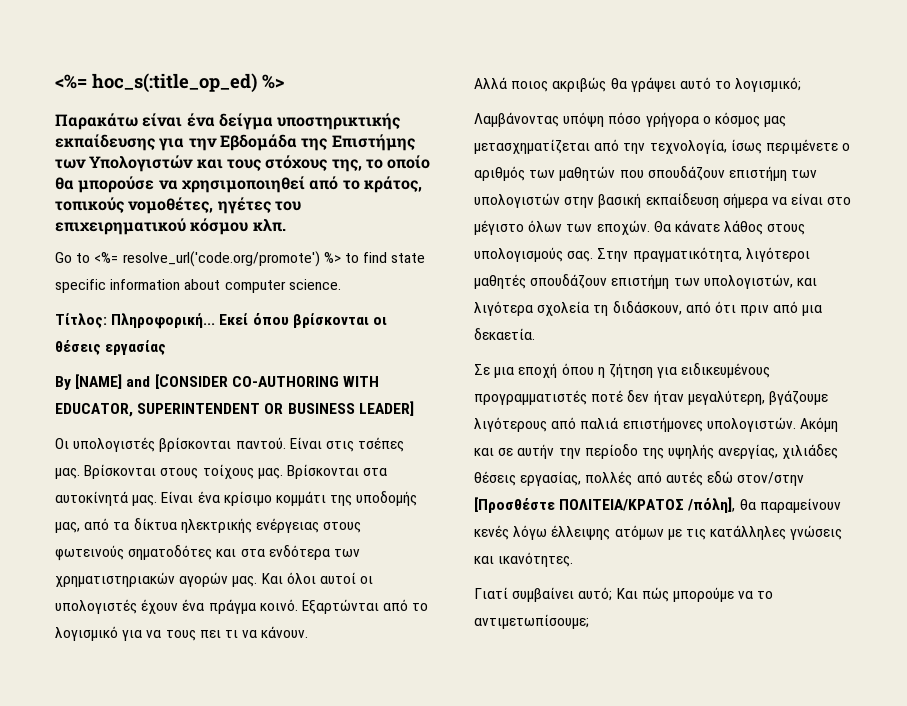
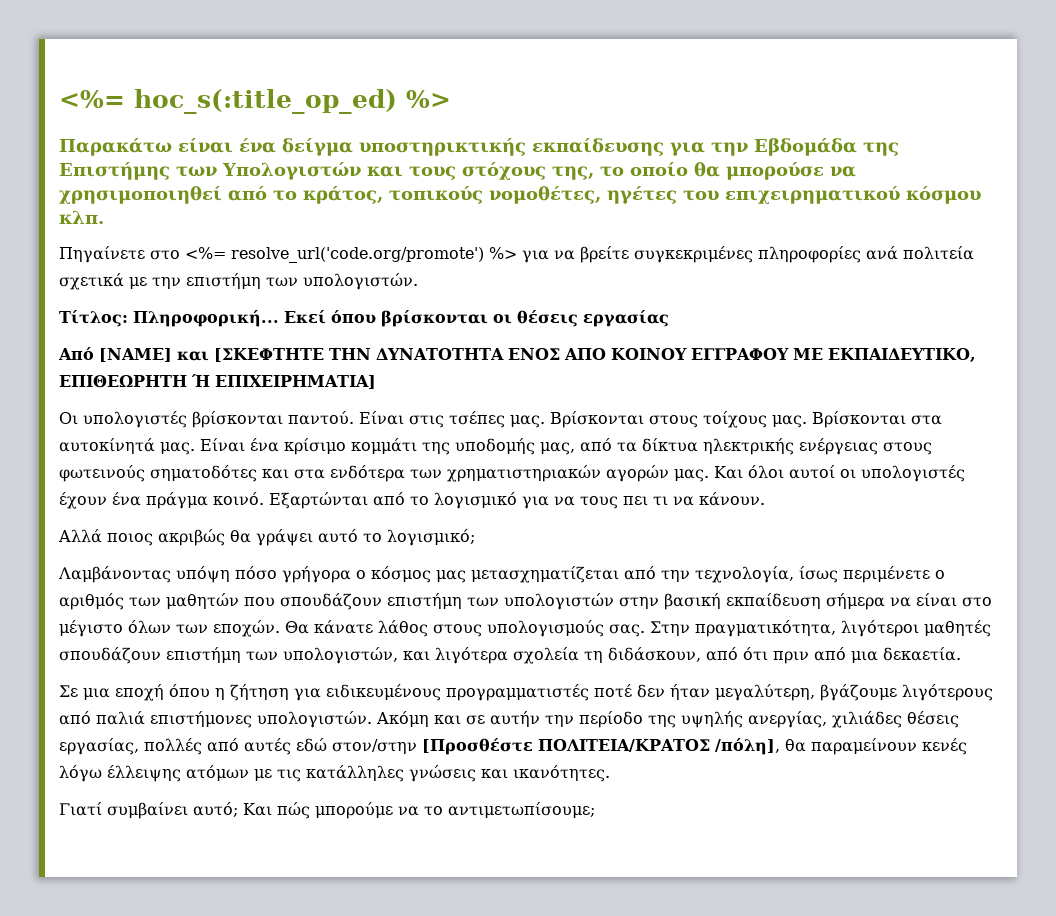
[55,252,91,263] Go to -> [59,246,180,263] Πηγαίνετε στο
[344,252,426,263] [55,279,341,293] to find state specific information about computer science. -> [522,246,974,263] [59,273,418,290] για να βρείτε συγκεκριμένες πληροφορίες ανά πολιτεία σχετικά με την επιστήμη των υπολογιστών.
[55,374,379,390] [55,401,414,417] By [NAME] and [CONSIDER CO-AUTHORING WITH EDUCATOR, SUPERINTENDENT OR BUSINESS LEADER] -> [58,347,976,362] [59,374,376,389] Από [NAME] και [ΣΚΕΦΤΗΤΕ ΤΗΝ ΔΥΝΑΤΟΤΗΤΑ ΕΝΟΣ ΑΠΟ ΚΟΙΝΟΥ ΕΓΓΡΑΦΟΥ ΜΕ ΕΚΠΑΙΔΕΥΤΙΚΟ, ΕΠΙΘΕΩΡΗΤΗ Ή ΕΠΙΧΕΙΡΗΜΑΤΙΑ]

